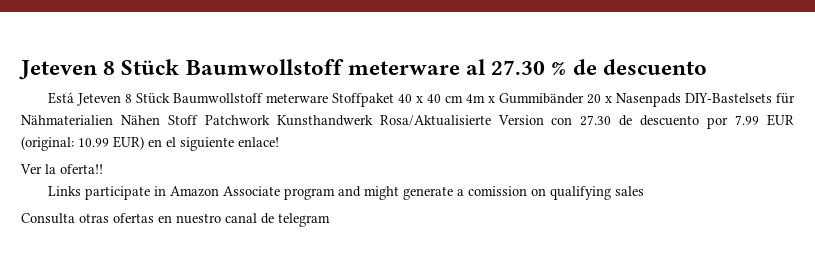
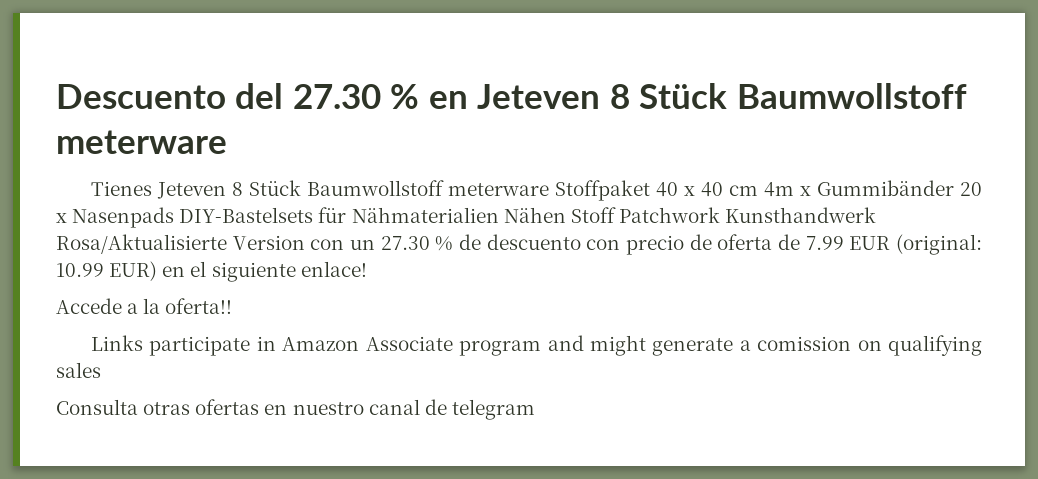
[19,59,707,80] [47,92,74,104] Jeteven 8 Stück Baumwollstoff meterware al 27.30 % de descuento // Está -> [56,83,967,109] [56,130,227,154] [91,181,153,196] Descuento del 27.30 % en Jeteven 8 Stück Baumwollstoff meterware // Tienes
[580,115,729,129] 27.30 de descuento por -> [350,234,800,255] un 27.30 % de descuento con precio de oferta de
[20,164,42,174] Ver -> [56,298,139,314] Accede a

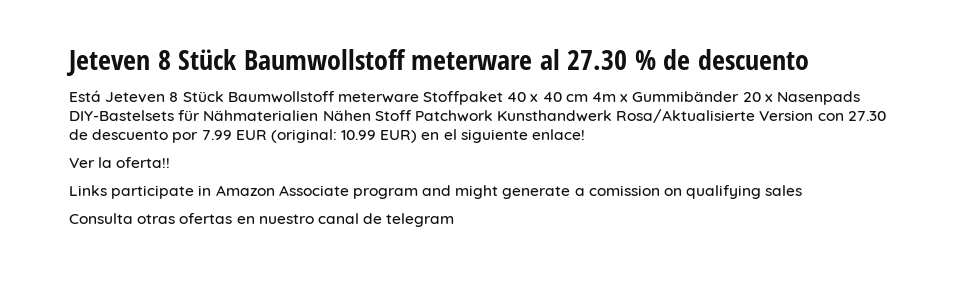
[56,83,967,109] [56,130,227,154] [91,181,153,196] Descuento del 27.30 % en Jeteven 8 Stück Baumwollstoff meterware // Tienes -> [66,49,810,76] [69,90,101,102] Jeteven 8 Stück Baumwollstoff meterware al 27.30 % de descuento // Está
[350,234,800,255] un 27.30 % de descuento con precio de oferta de -> [847,111,886,121] [69,129,199,143] 27.30 de descuento por
[56,298,139,314] Accede a -> [69,158,95,168] Ver

